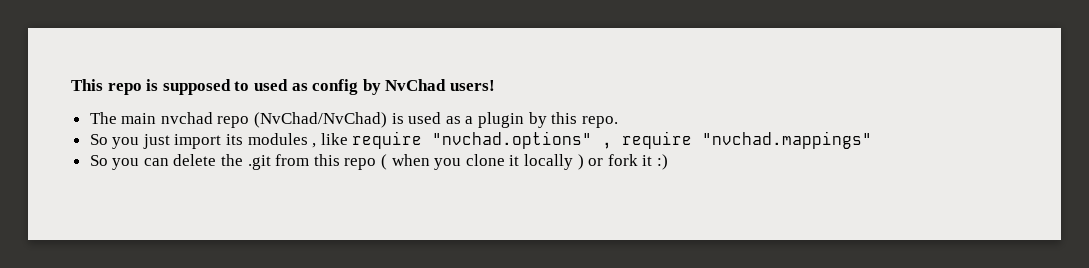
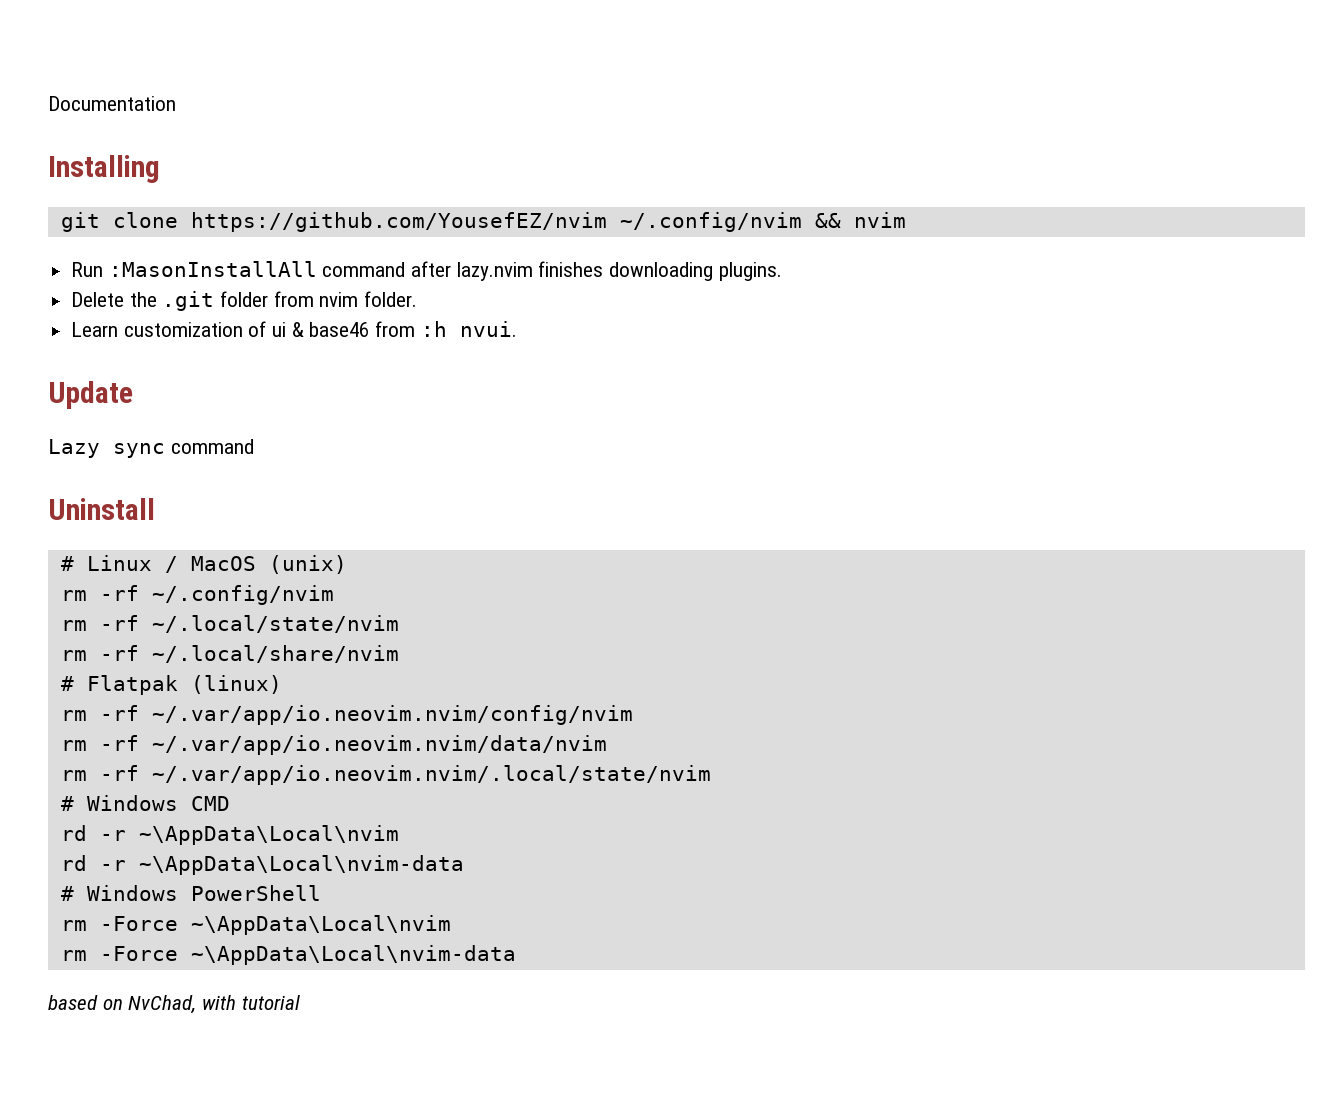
[71,79,495,95] [89,112,618,128] [89,131,873,149] [89,154,668,170] This repo is supposed to used as config by NvChad users! // The main nvchad repo (NvChad/NvChad) is used as a plugin by this repo. // So you just import its modules , like require "nvchad.options" , require "nvchad.mappings" // So you can delete the .git from this repo ( when you clone it locally ) or fork it :) -> [48,96,176,111] [48,155,160,183] [60,212,906,232] [71,261,782,281] [71,291,418,311] [71,321,517,337] [48,381,133,409] [48,439,254,458] [48,498,155,520] [60,555,347,574] [60,585,334,605] [60,615,399,633] [60,645,399,663] [60,675,282,695] [60,705,633,725] [60,735,607,755] [60,765,711,785] [60,795,230,811] [60,825,399,845] [60,855,464,875] [60,885,321,901] [60,915,451,935] [60,945,516,965] [48,995,300,1014] Documentation // Installing // git clone https://github.com/YousefEZ/nvim ~/.config/nvim && nvim // Run :MasonInstallAll command after lazy.nvim finishes downloading plugins. // Delete the .git folder from nvim folder. // Learn customization of ui & base46 from :h nvui. // Update // Lazy sync command // Uninstall // # Linux / MacOS (unix) // rm -rf ~/.config/nvim // rm -rf ~/.local/state/nvim // rm -rf ~/.local/share/nvim // # Flatpak (linux) // rm -rf ~/.var/app/io.neovim.nvim/config/nvim // rm -rf ~/.var/app/io.neovim.nvim/data/nvim // rm -rf ~/.var/app/io.neovim.nvim/.local/state/nvim // # Windows CMD // rd -r ~\AppData\Local\nvim // rd -r ~\AppData\Local\nvim-data // # Windows PowerShell // rm -Force ~\AppData\Local\nvim // rm -Force ~\AppData\Local\nvim-data // based on NvChad, with tutorial

